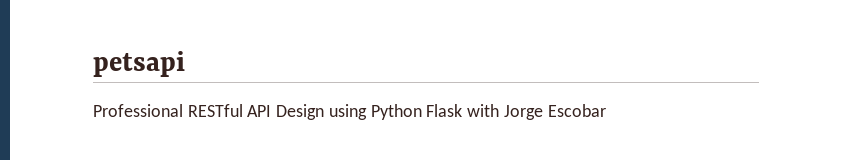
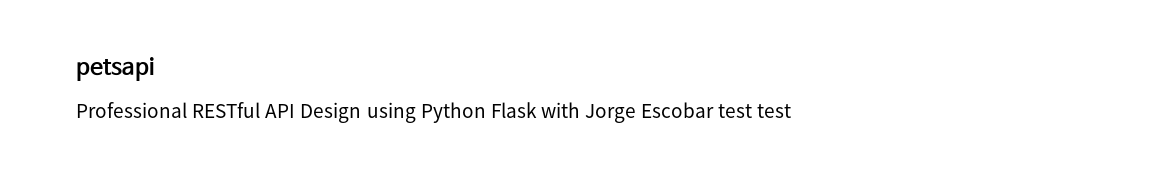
(606, 110) none -> [718,104,792,118] test test

